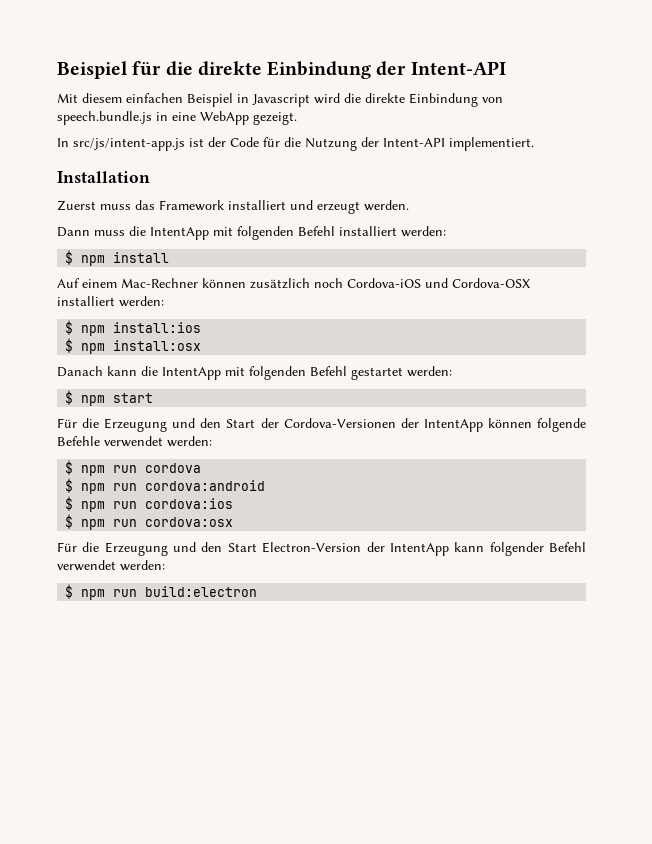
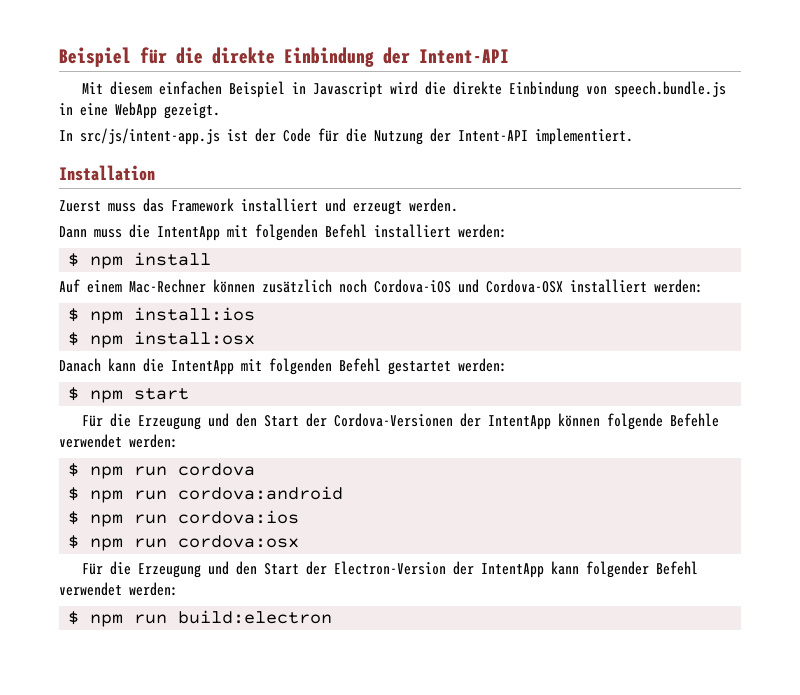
(257, 547) none -> [306,561,328,575] der

